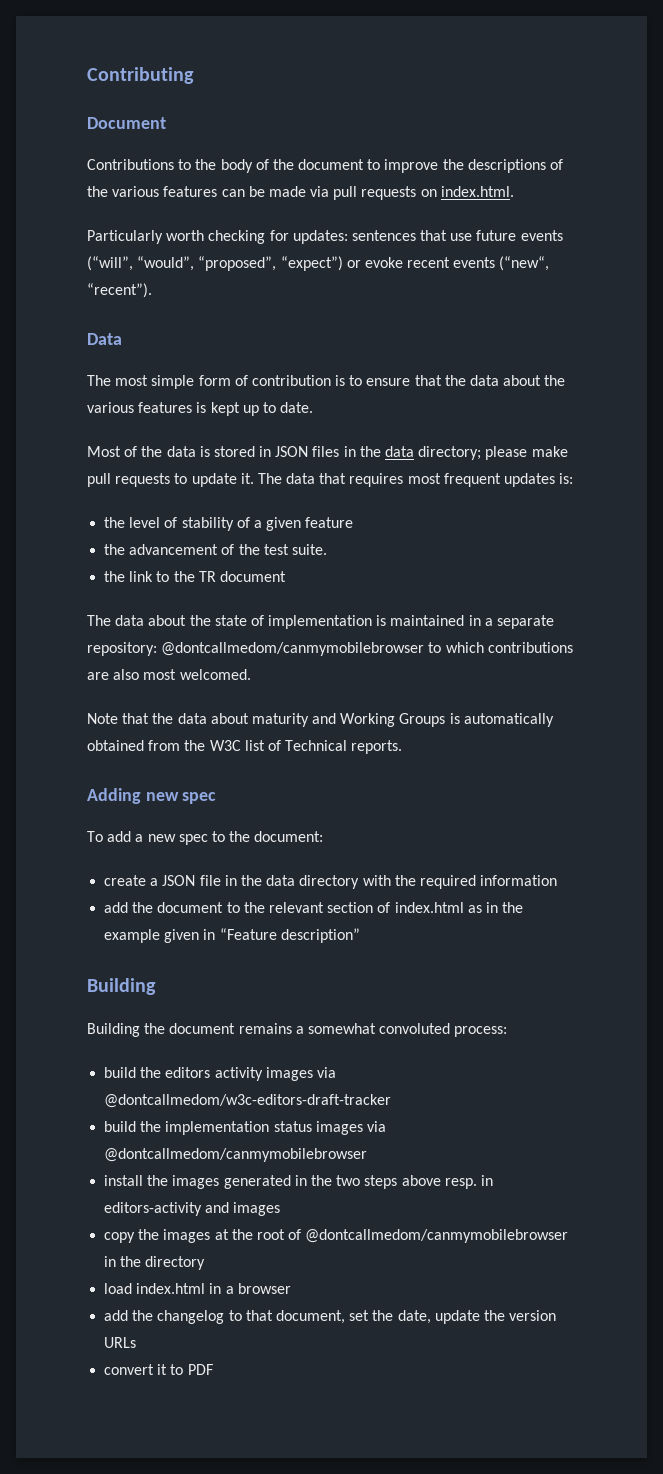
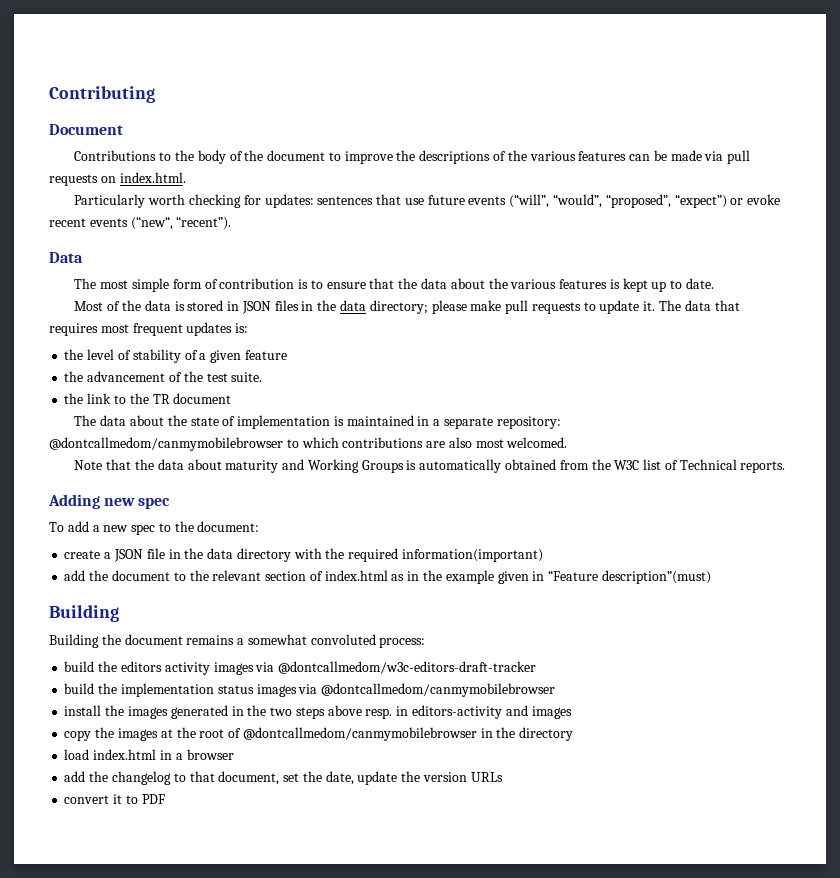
[480,875,558,886] information -> [401,549,543,562] information(important)
[280,928,360,943] description” -> [601,570,711,584] description”(must)

